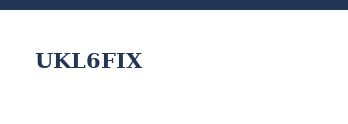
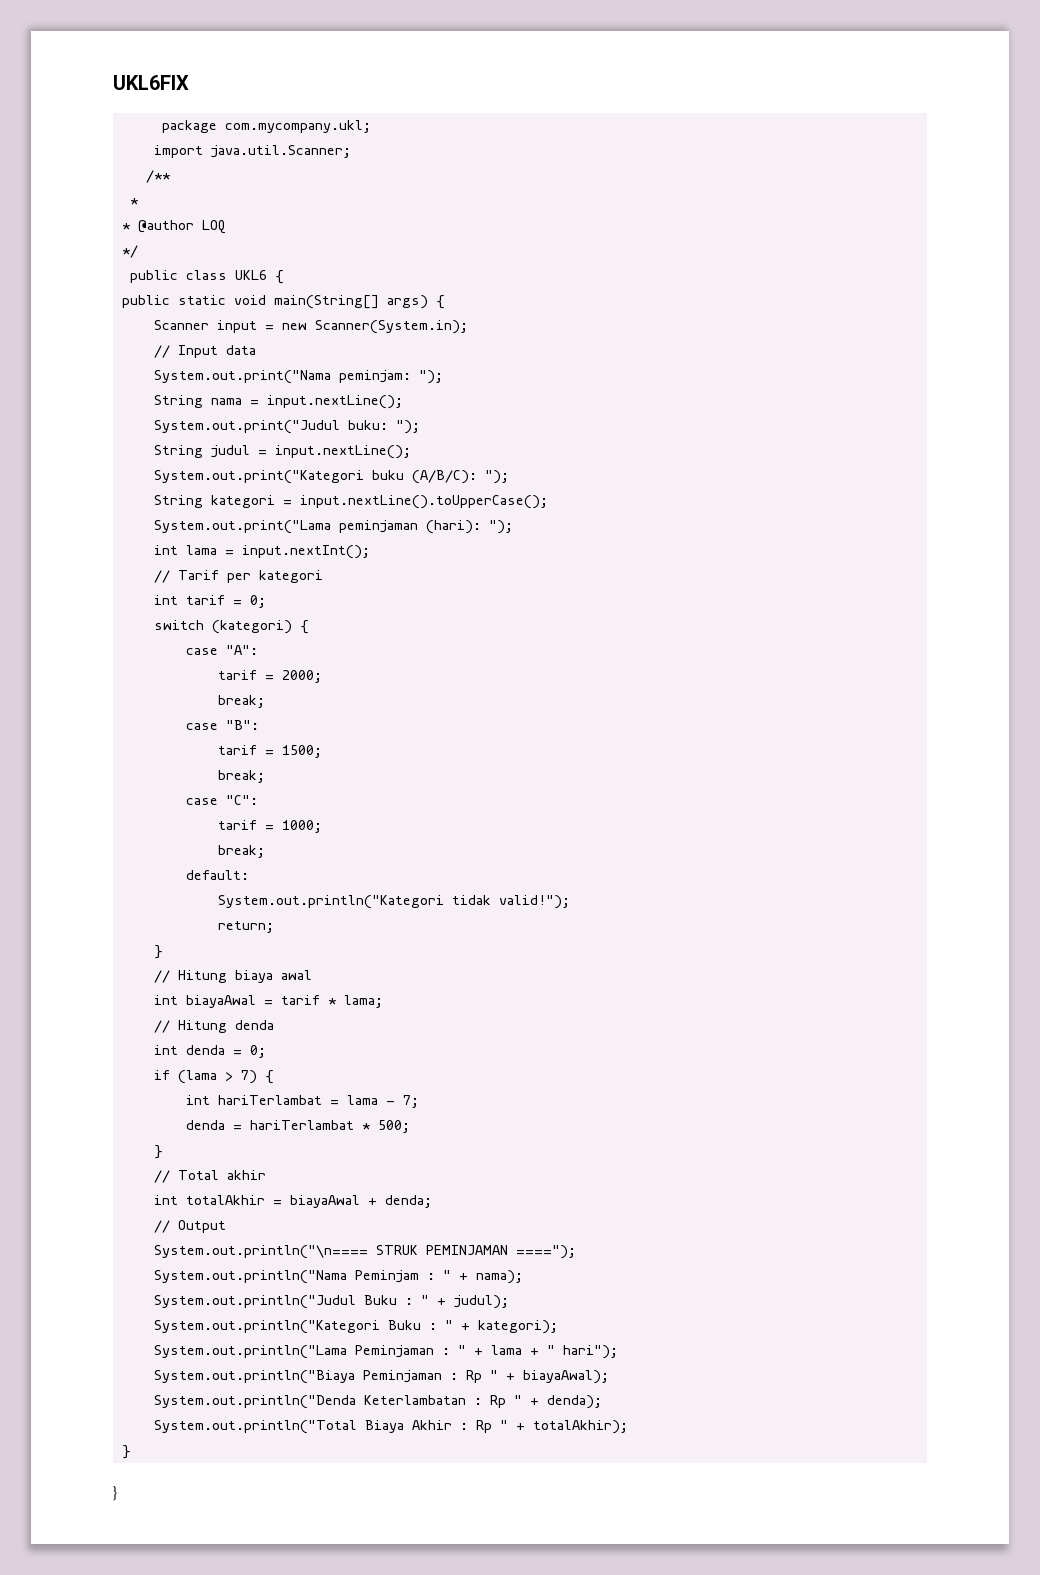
(143, 60) none -> [162,120,372,133] [154,145,352,158] [146,170,171,183] [130,198,139,205] [122,220,227,234] [122,245,139,258] [130,270,285,284] [122,295,446,309] [154,320,469,334] [154,345,257,358] [154,370,444,384] [154,395,404,409] [154,420,421,434] [154,445,412,459] [154,470,510,484] [154,495,549,509] [154,520,514,534] [154,545,371,559] [154,570,324,583] [154,595,267,608] [154,620,310,634] [186,645,259,655] [218,670,323,683] [218,695,266,708] [186,720,260,730] [218,745,323,758] [218,770,266,783] [186,795,259,805] [218,820,323,833] [218,845,266,858] [186,870,250,880] [218,895,571,909] [218,921,275,933] [154,945,164,959] [154,970,313,983] [154,995,384,1008] [154,1020,275,1033] [154,1045,267,1058] [154,1070,275,1084] [186,1095,420,1108] [186,1120,411,1133] [154,1145,164,1159] [154,1170,267,1183] [154,1195,433,1208] [154,1220,227,1233] [154,1245,577,1259] [154,1270,524,1284] [154,1295,510,1309] [154,1320,559,1334] [154,1345,619,1359] [154,1370,610,1384] [154,1395,603,1409] [154,1420,629,1434] [122,1445,132,1459] [113,1486,118,1501] // package com.mycompany.ukl; // import java.util.Scanner; // /** // * // * @author LOQ // */ // public class UKL6 { // public static void main(String[] args) { // Scanner input = new Scanner(System.in); // // Input data // System.out.print("Nama peminjam: "); // String nama = input.nextLine(); // System.out.print("Judul buku: "); // String judul = input.nextLine(); // System.out.print("Kategori buku (A/B/C): "); // String kategori = input.nextLine().toUpperCase(); // System.out.print("Lama peminjaman (hari): "); // int lama = input.nextInt(); // // Tarif per kategori // int tarif = 0; // switch (kategori) { // case "A": // tarif = 2000; // break; // case "B": // tarif = 1500; // break; // case "C": // tarif = 1000; // break; // default: // System.out.println("Kategori tidak valid!"); // return; // } // // Hitung biaya awal // int biayaAwal = tarif * lama; // // Hitung denda // int denda = 0; // if (lama > 7) { // int hariTerlambat = lama - 7; // denda = hariTerlambat * 500; // } // // Total akhir // int totalAkhir = biayaAwal + denda; // // Output // System.out.println("\n==== STRUK PEMINJAMAN ===="); // System.out.println("Nama Peminjam : " + nama); // System.out.println("Judul Buku : " + judul); // System.out.println("Kategori Buku : " + kategori); // System.out.println("Lama Peminjaman : " + lama + " hari"); // System.out.println("Biaya Peminjaman : Rp " + biayaAwal); // System.out.println("Denda Keterlambatan : Rp " + denda); // System.out.println("Total Biaya Akhir : Rp " + totalAkhir); // } // }

